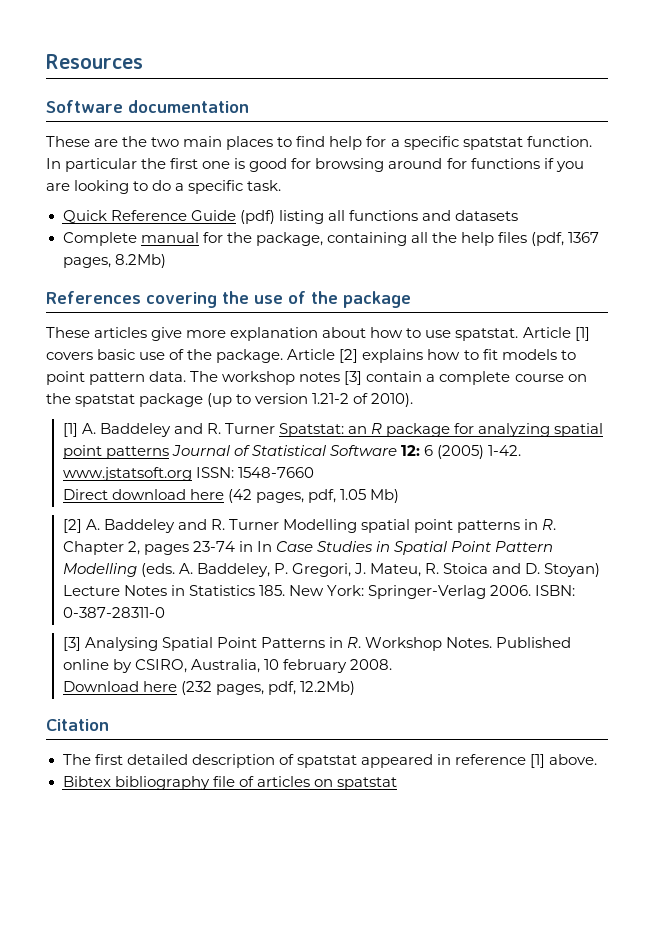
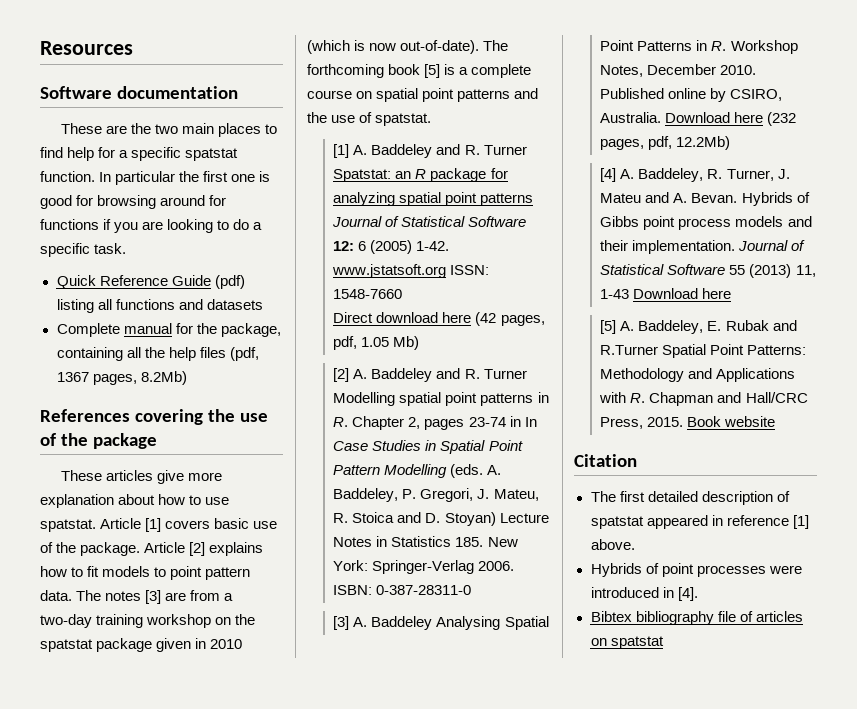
[222,371,296,385] workshop -> (102, 595) none
[366,371,587,385] [46,393,414,407] contain a complete course on the spatstat package (up to version 1.21-2 of 2010). -> [165,590,234,601] [40,614,256,628] [40,638,243,652] [307,40,509,54] [307,64,532,78] [307,88,539,102] [307,112,432,126] are from a two-day training workshop on the spatstat package given in 2010 (which is now out-of-date). The forthcoming book [5] is a complete course on spatial point patterns and the use of spatstat.
(81, 644) none -> [353,616,433,630] A. Baddeley
[445,637,492,648] Notes. -> [600,64,757,77] Notes, December 2010.
[190,659,392,673] Australia, 10 february 2008. // -> [600,112,662,123] Australia.
(355, 688) none -> [600,168,790,182] [600,192,810,206] [600,216,812,230] [600,240,806,254] [600,264,816,278] [600,288,732,299] [600,320,797,334] [600,344,807,358] [600,368,796,382] [599,392,808,406] [600,416,776,429] // [4] A. Baddeley, R. Turner, J. Mateu and A. Bevan. Hybrids of Gibbs point process models and their implementation. Journal of Statistical Software 55 (2013) 11, 1-43 Download here // [5] A. Baddeley, E. Rubak and R.Turner Spatial Point Patterns: Methodology and Applications with R. Chapman and Hall/CRC Press, 2015. Book website
(597, 759) none -> [590,563,802,577] [590,587,698,601] // Hybrids of point processes were introduced in [4].

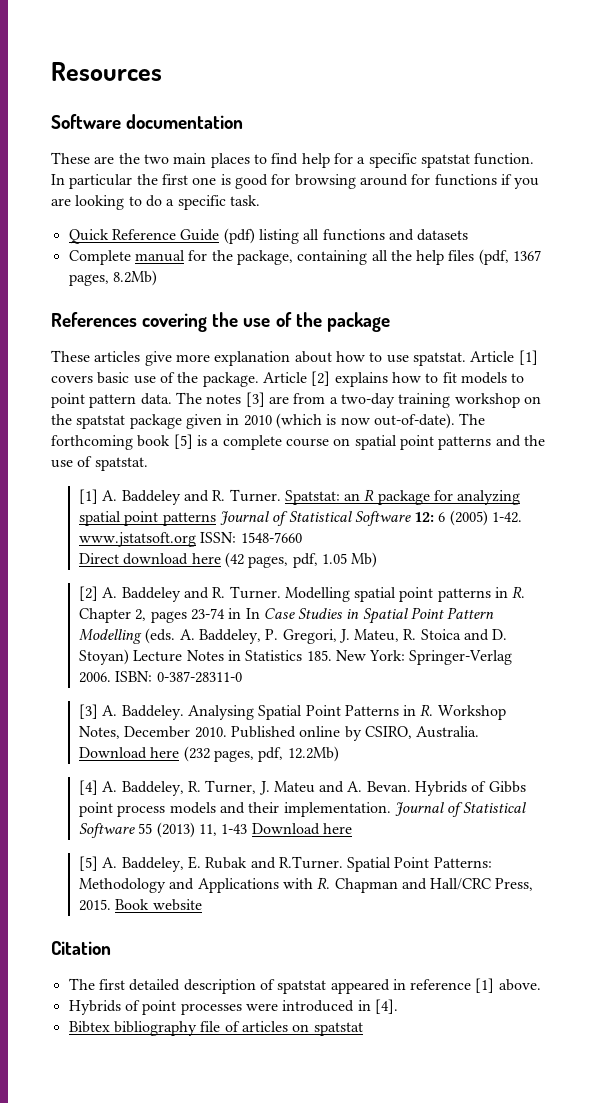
[483,145,527,155] Turner -> [229,489,281,502] Turner.
[483,369,527,379] Turner -> [229,586,281,599] Turner.
[371,616,433,630] Baddeley -> [121,705,184,720] Baddeley.
[600,345,659,355] R.Turner -> [278,856,343,869] R.Turner.

